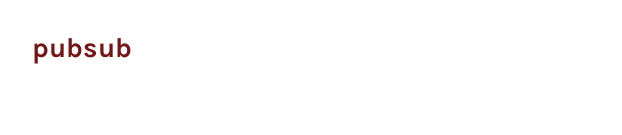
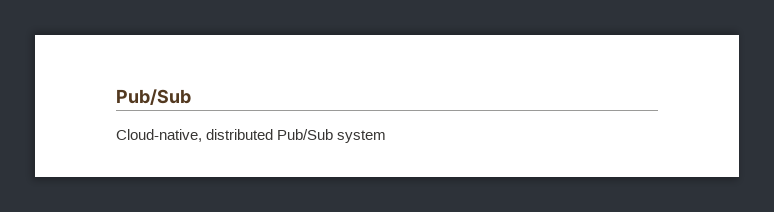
[32,38,132,64] pubsub -> [116,89,191,105] [116,129,387,143] Pub/Sub // Cloud-native, distributed Pub/Sub system

